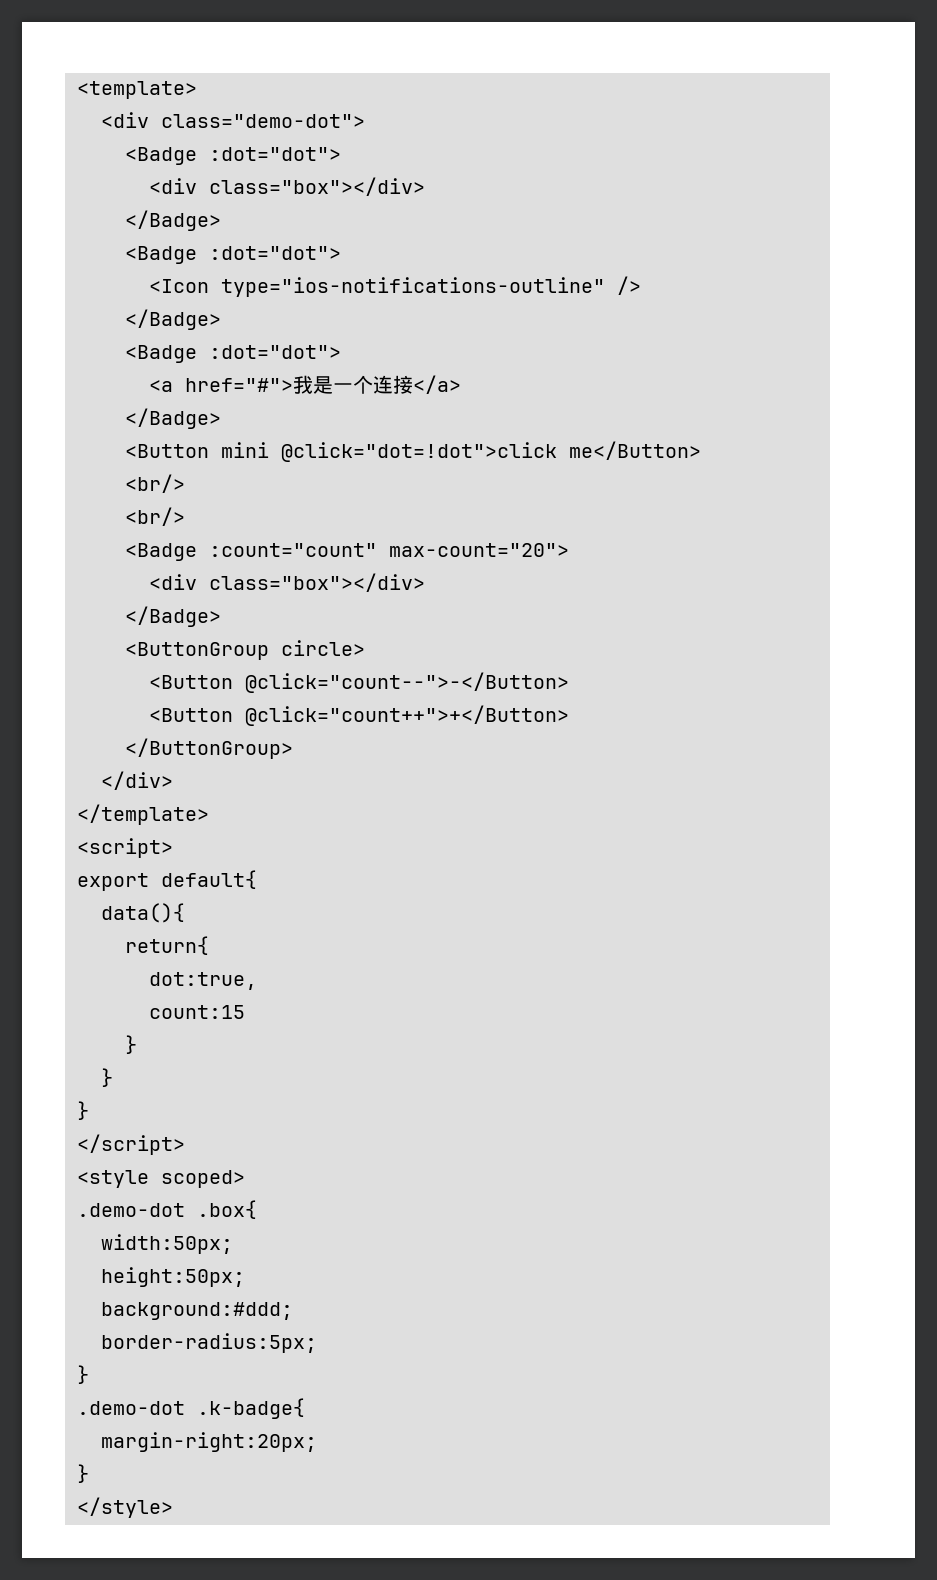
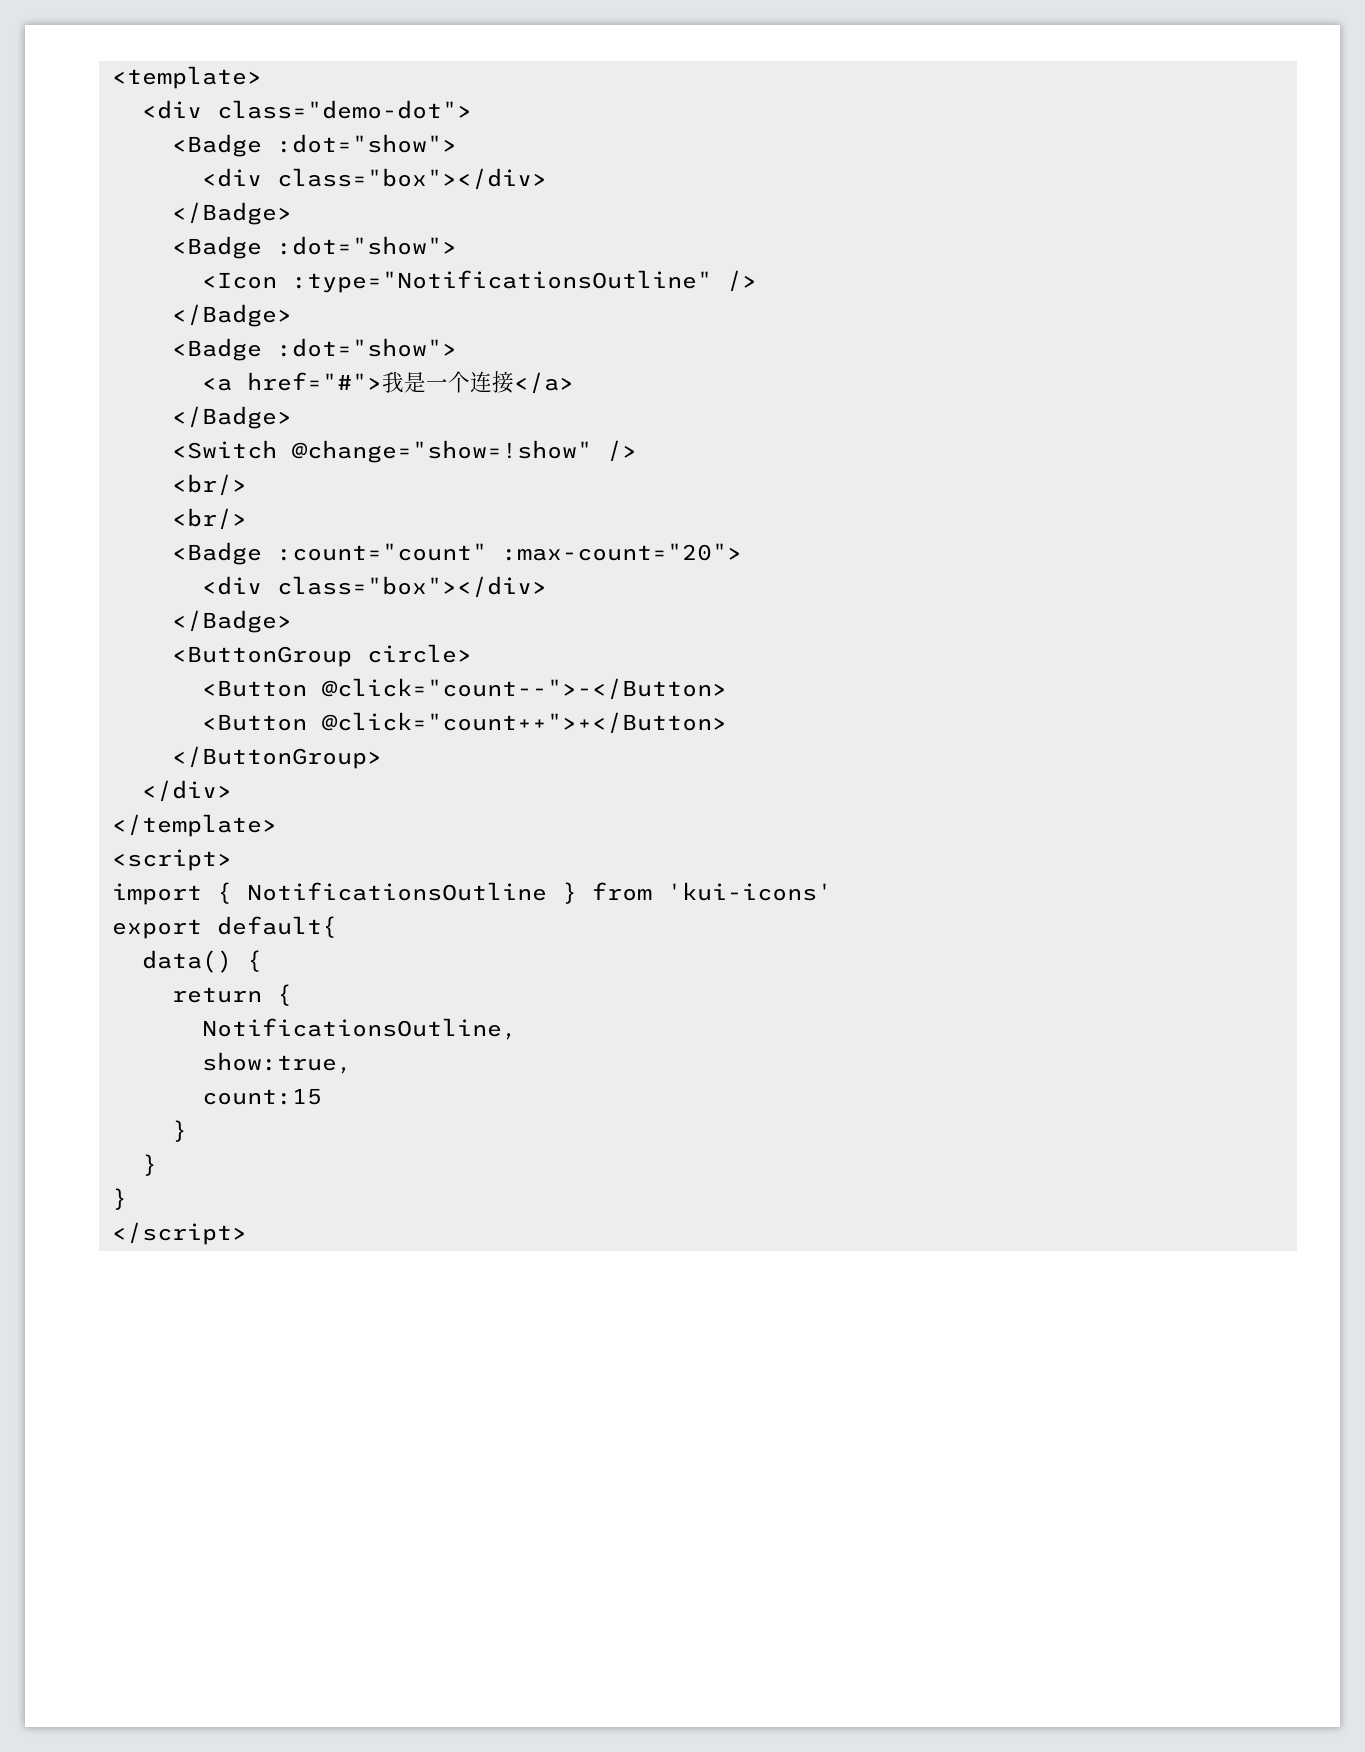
[209,147,341,161] :dot="dot"> -> [276,134,457,153] :dot="show">
[209,246,341,260] :dot="dot"> -> [276,236,457,255] :dot="show">
[221,277,605,297] type="ios-notifications-outline" -> [291,270,712,293] :type="NotificationsOutline"
[209,345,341,359] :dot="dot"> -> [276,338,457,357] :dot="show">
[125,441,701,462] <Button mini @click="dot=!dot">click me</Button> -> [171,440,637,463] <Switch @change="show=!show" />
[389,543,569,557] max-count="20"> -> [501,543,742,561] :max-count="20">
[77,870,257,891] [101,903,185,923] [125,936,209,955] [149,972,257,990] export default{ // data(){ // return{ // dot:true, -> [111,882,832,905] [111,916,337,939] [141,950,262,973] [171,984,292,1006] [201,1018,517,1040] [201,1052,352,1074] import { NotificationsOutline } from 'kui-icons' // export default{ // data() { // return { // NotificationsOutline, // show:true,
[77,1170,245,1188] [77,1200,257,1219] [101,1234,233,1254] [101,1267,245,1287] [101,1302,293,1320] [101,1333,317,1353] [77,1365,89,1384] [77,1398,305,1419] [101,1432,317,1452] [77,1464,89,1483] [77,1497,173,1518] // <style scoped> // .demo-dot .box{ // width:50px; // height:50px; // background:#ddd; // border-radius:5px; // } // .demo-dot .k-badge{ // margin-right:20px; // } // </style> -> (247, 1233) none

